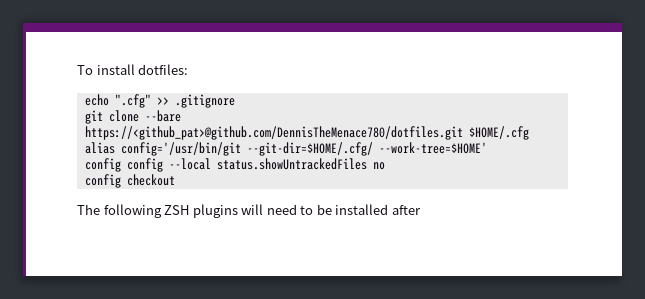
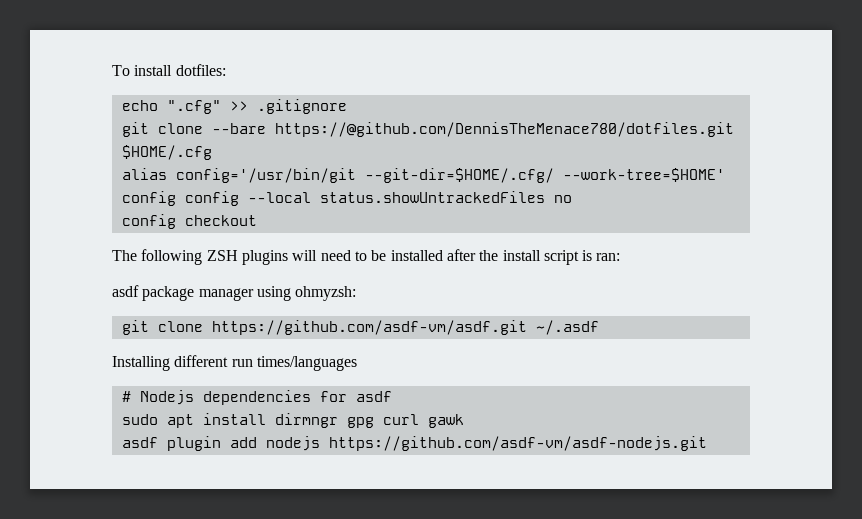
[84,126,463,140] https://<github_pat>@github.com/DennisTheMenace780/dotfiles.git -> [274,122,734,137] https://@github.com/DennisTheMenace780/dotfiles.git
(421, 210) none -> [479,250,621,265] [112,285,357,301] [121,320,599,335] [112,355,357,371] [121,390,392,405] [121,413,464,428] [121,436,707,451] the install script is ran: // asdf package manager using ohmyzsh: // git clone https://github.com/asdf-vm/asdf.git ~/.asdf // Installing different run times/languages // # Nodejs dependencies for asdf // sudo apt install dirmngr gpg curl gawk // asdf plugin add nodejs https://github.com/asdf-vm/asdf-nodejs.git

